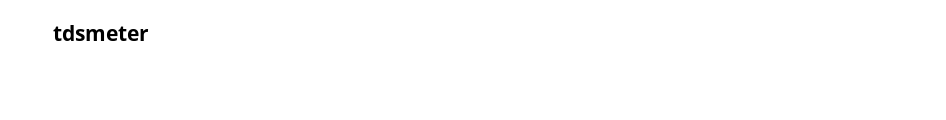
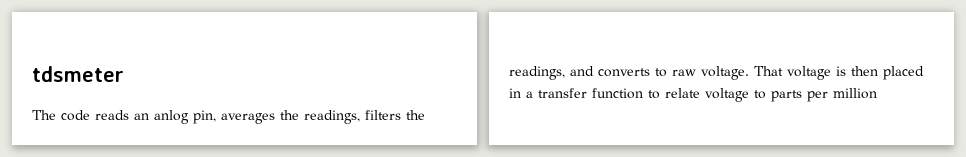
(149, 33) none -> [32,110,425,124] [509,66,924,80] [509,88,877,102] // The code reads an anlog pin, averages the readings, filters the readings, and converts to raw voltage. That voltage is then placed in a transfer function to relate voltage to parts per million

